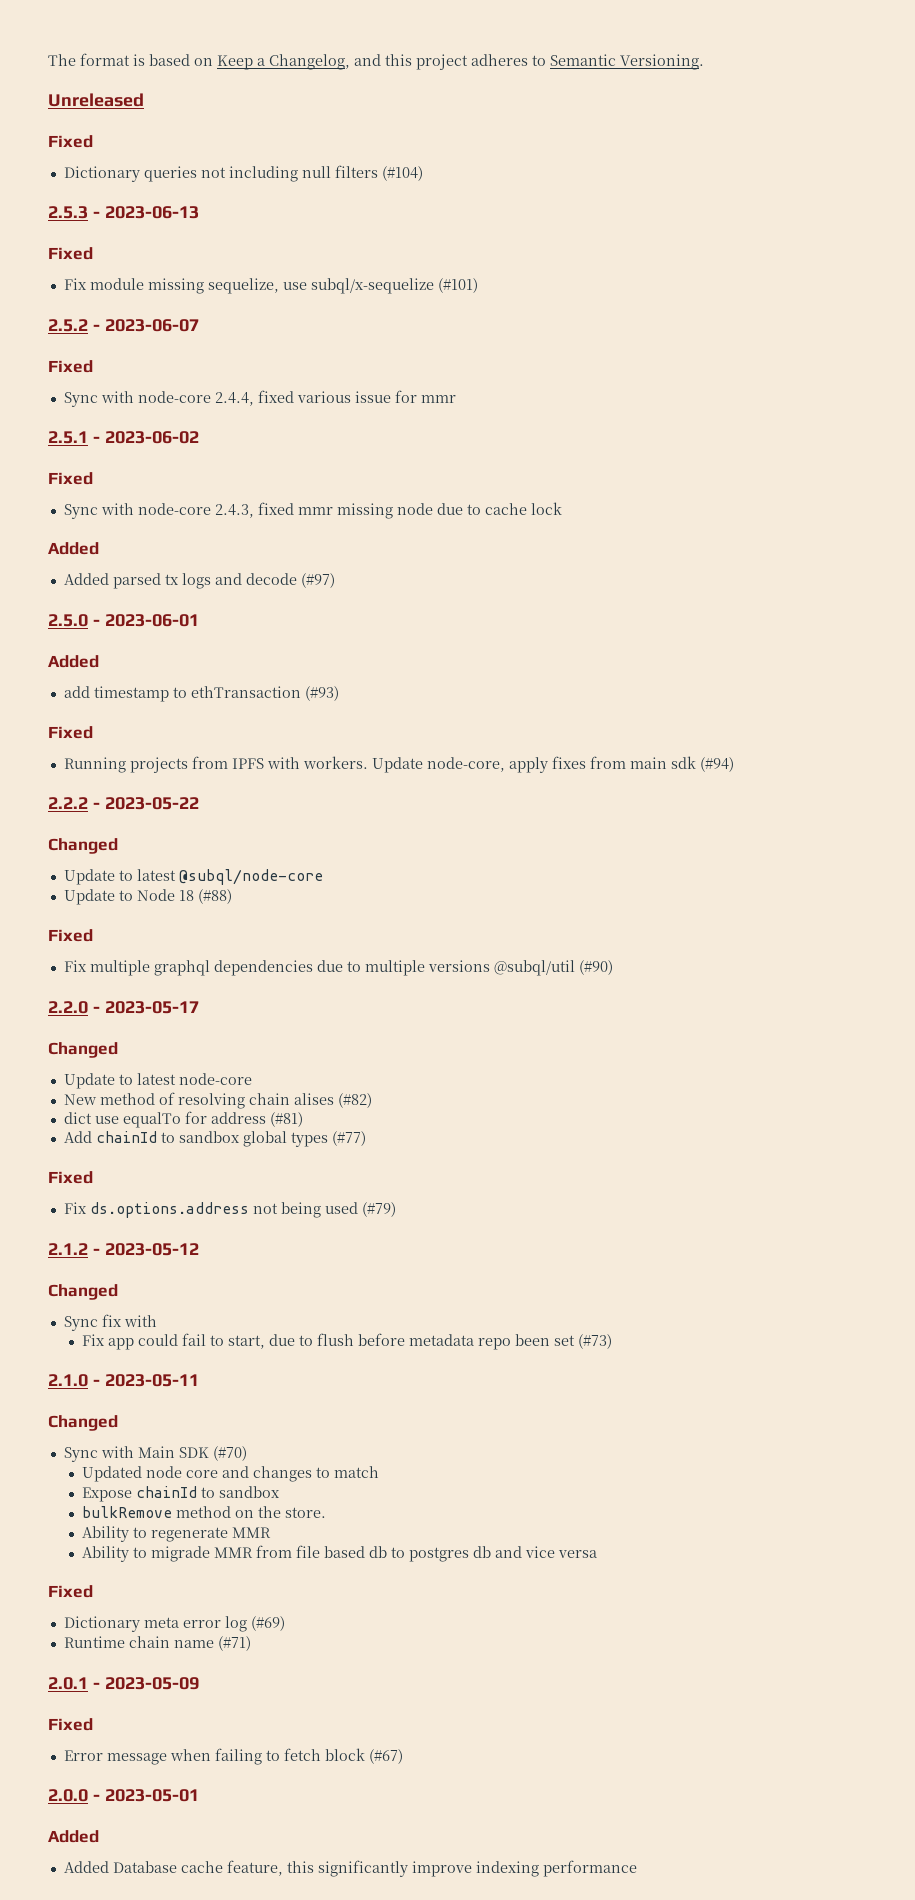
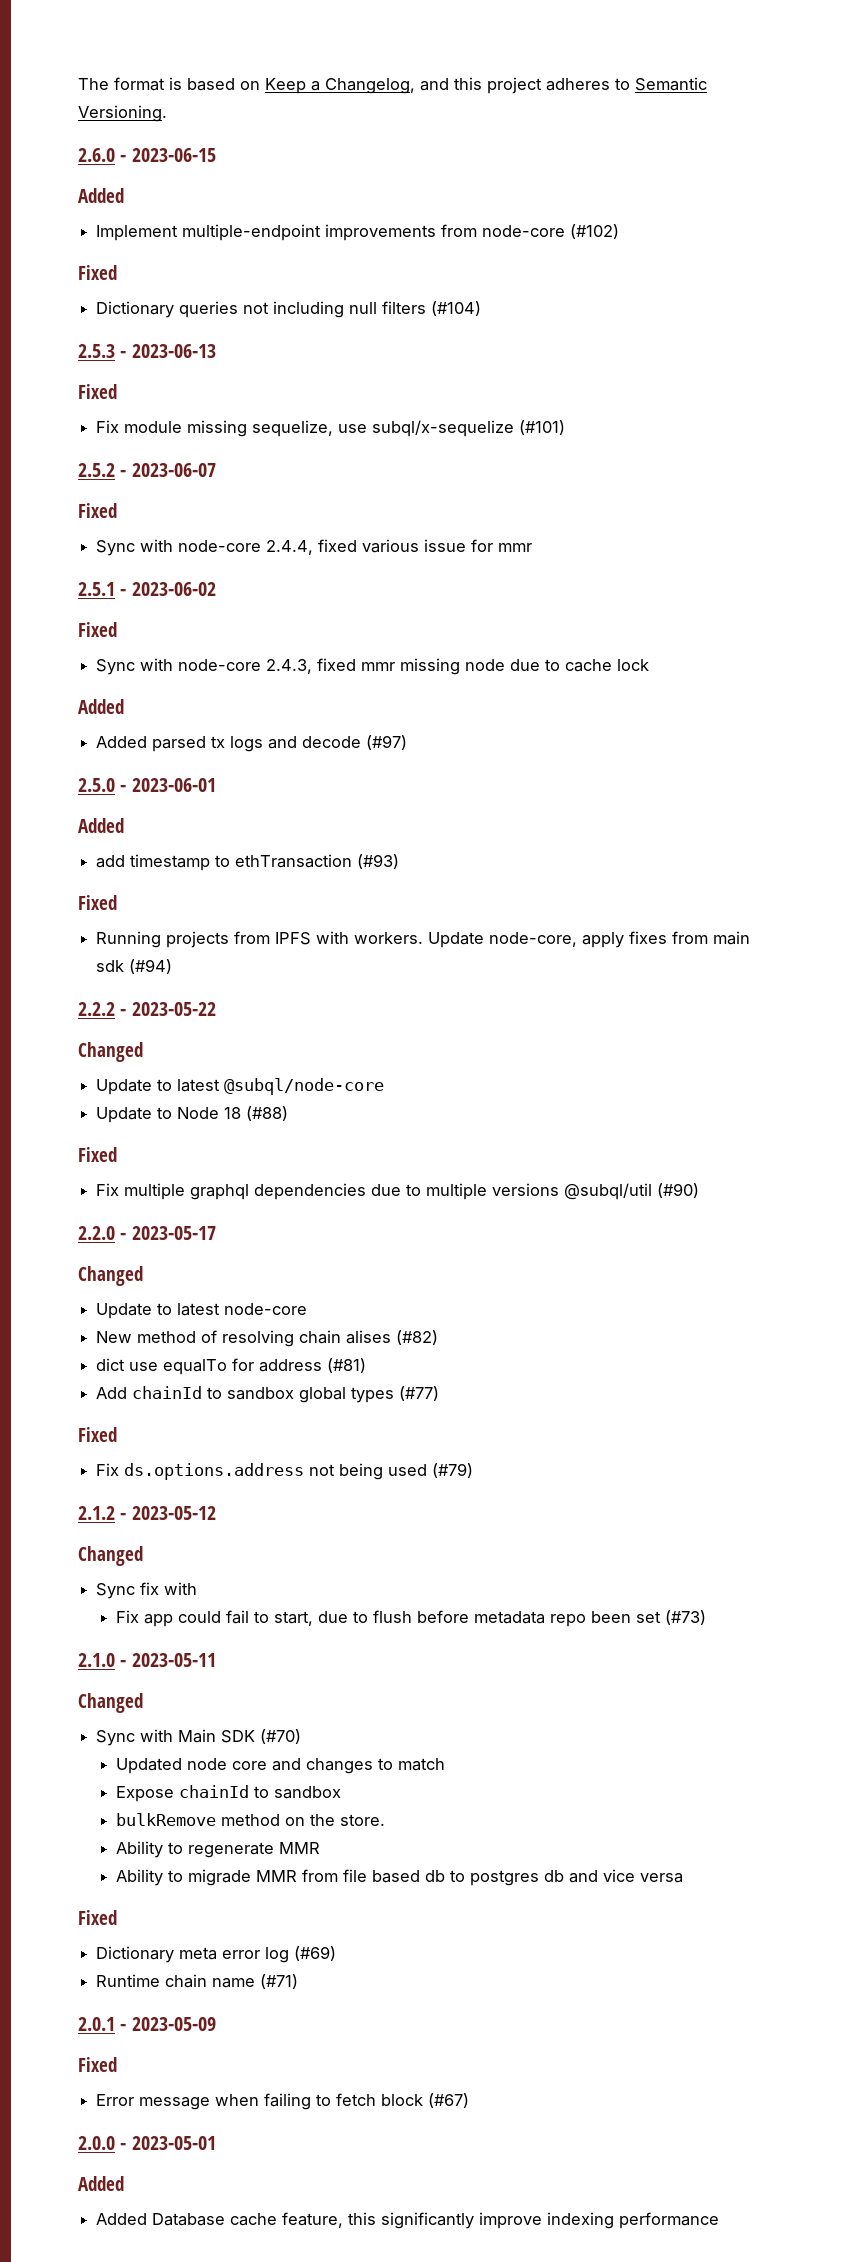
[48,93,144,107] Unreleased -> [78,148,216,162] [78,188,124,203] [96,224,620,241] 2.6.0 - 2023-06-15 // Added // Implement multiple-endpoint improvements from node-core (#102)

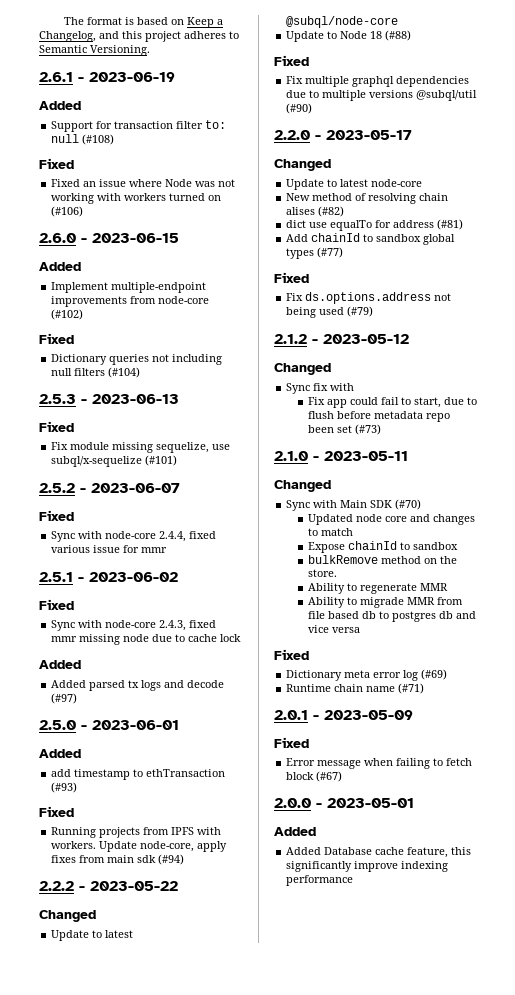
(167, 113) none -> [39,72,175,82] [39,101,81,110] [51,120,227,132] [51,134,115,145] [39,158,74,169] [51,179,236,187] [51,193,222,204] [51,206,84,217] // 2.6.1 - 2023-06-19 // Added // Support for transaction filter to: null (#108) // Fixed // Fixed an issue where Node was not working with workers turned on (#106)

